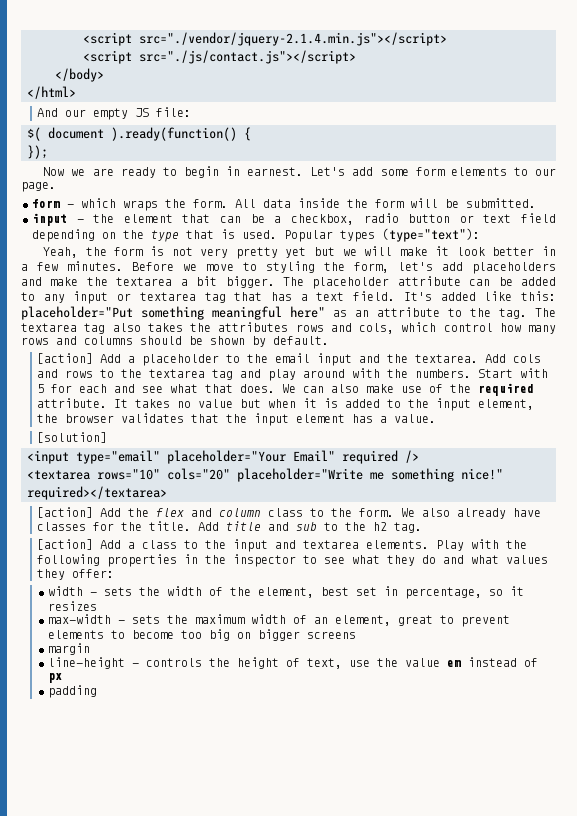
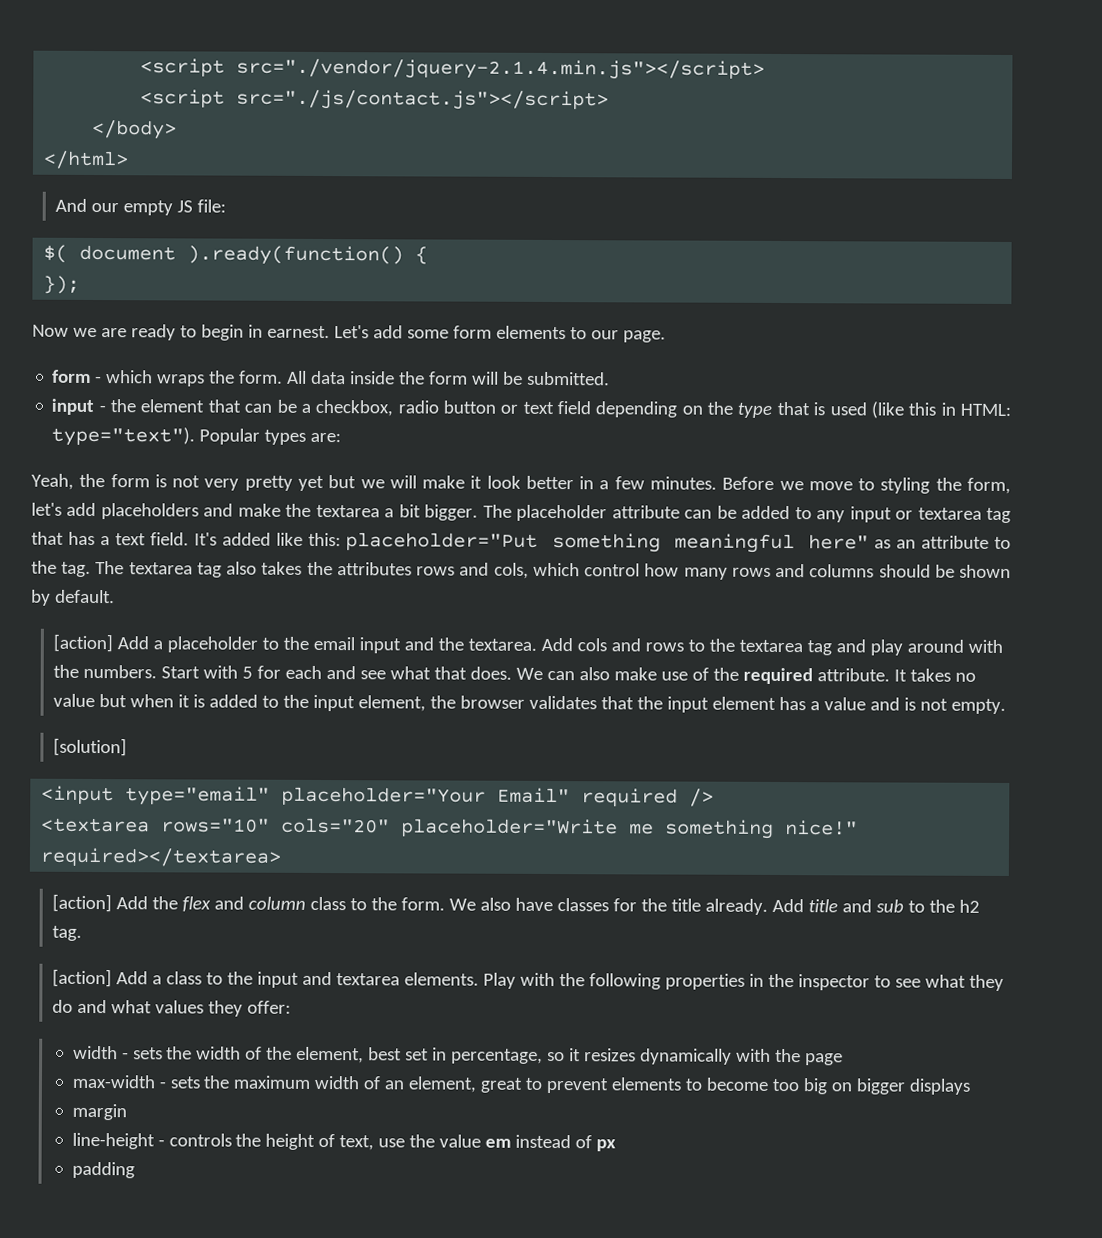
[242,230,277,239] used. -> [829,401,1011,419] [51,426,196,447] used (like this in HTML: type="text").
[382,228,480,242] (type="text"): -> [310,432,342,443] are:
[394,414,437,423] value. -> [824,697,1007,714] value and is not empty.
[457,508,507,519] already -> (512, 904) none
[149,521,192,531] title. -> [671,898,769,915] title already.
(98, 606) none -> [640,1048,844,1066] dynamically with the page
[307,631,357,639] screens -> [909,1078,971,1095] displays

